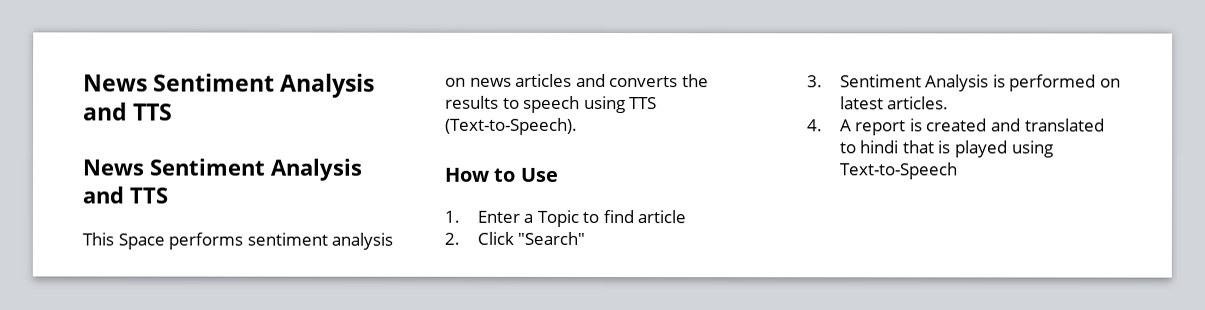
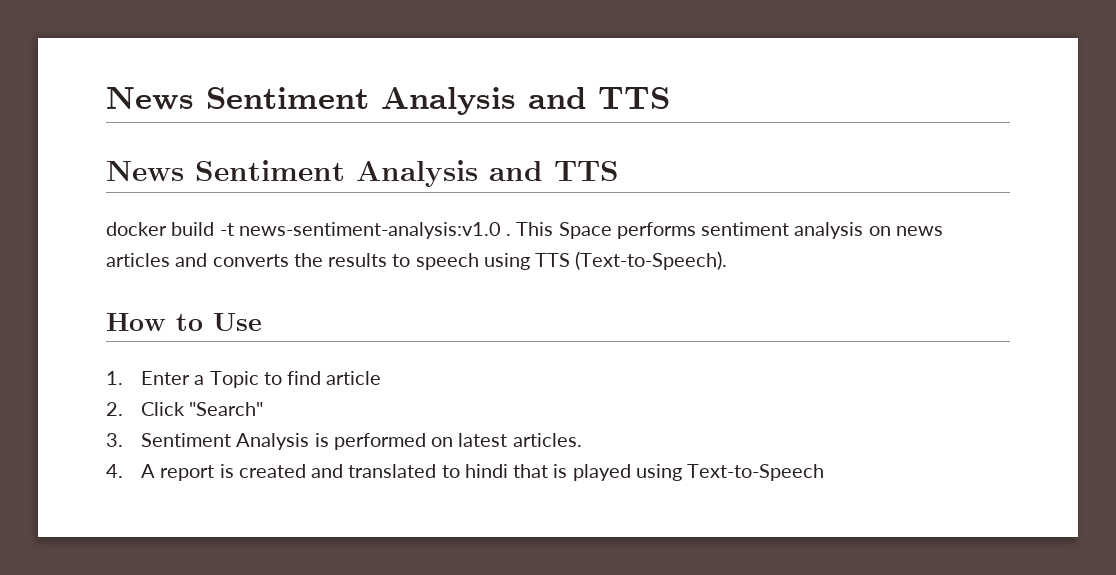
(168, 195) none -> [106,222,512,239] docker build -t news-sentiment-analysis:v1.0 .

